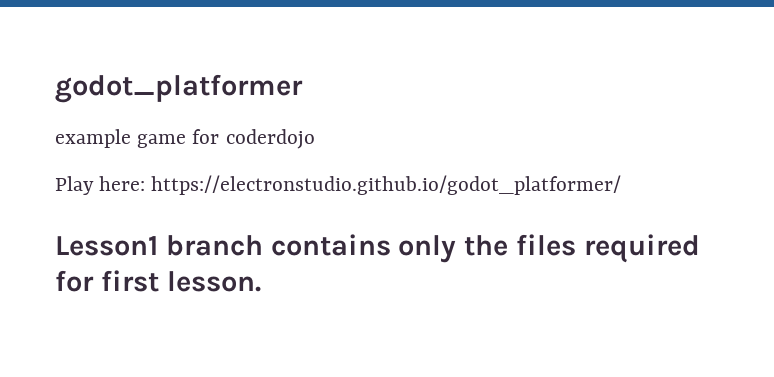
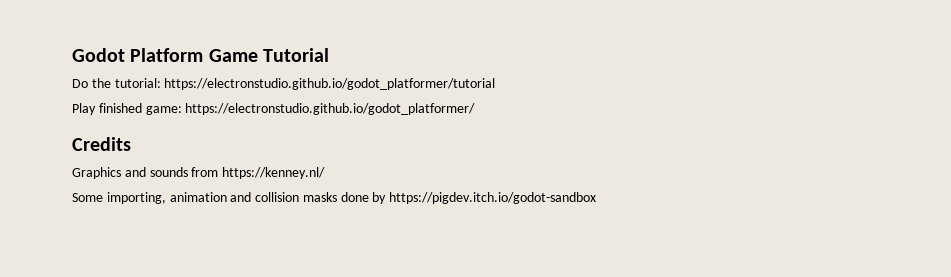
[55,74,303,103] [55,129,315,149] godot_platformer // example game for coderdojo -> [72,48,329,62] [72,78,496,90] Godot Platform Game Tutorial // Do the tutorial: https://electronstudio.github.io/godot_platformer/tutorial
[99,176,146,191] here: -> [98,103,182,115] finished game:
[55,234,700,263] [55,270,261,292] Lesson1 branch contains only the files required for first lesson. -> [72,137,131,151] [72,167,326,179] [72,192,597,204] Credits // Graphics and sounds from https://kenney.nl/ // Some importing, animation and collision masks done by https://pigdev.itch.io/godot-sandbox

